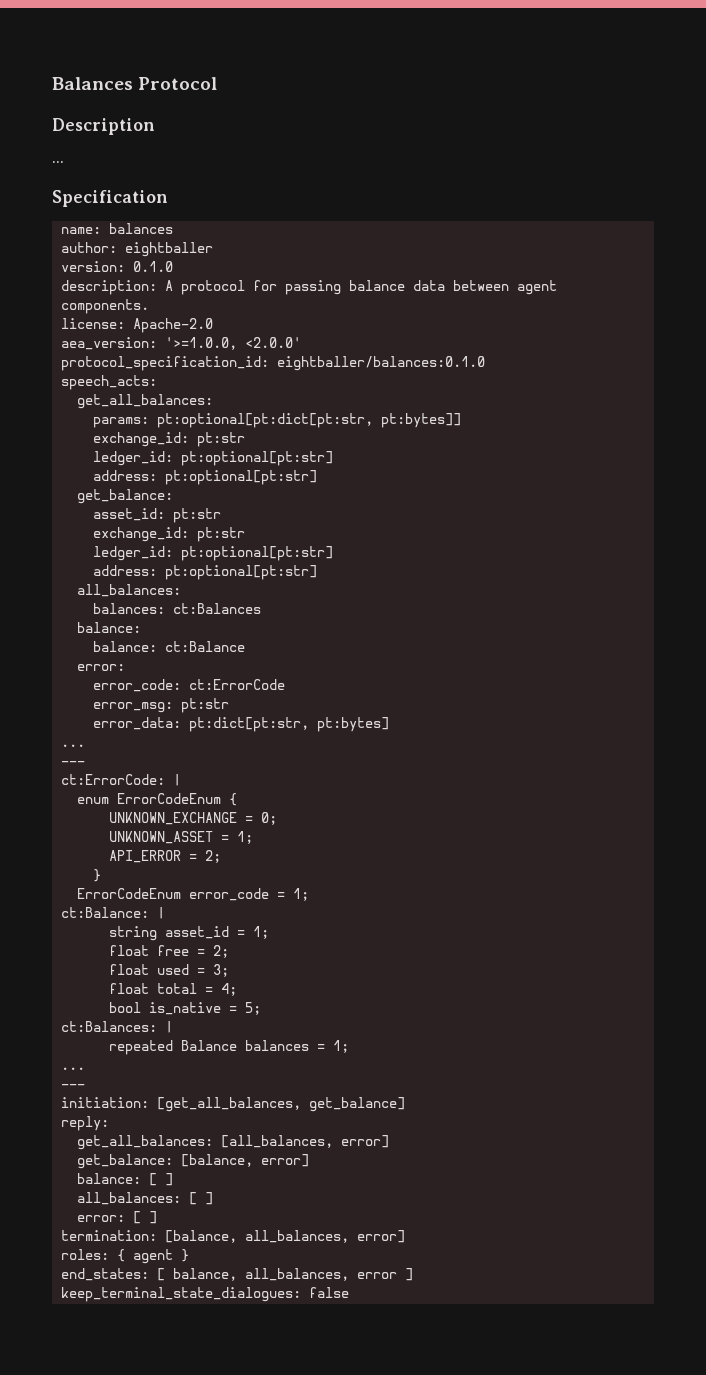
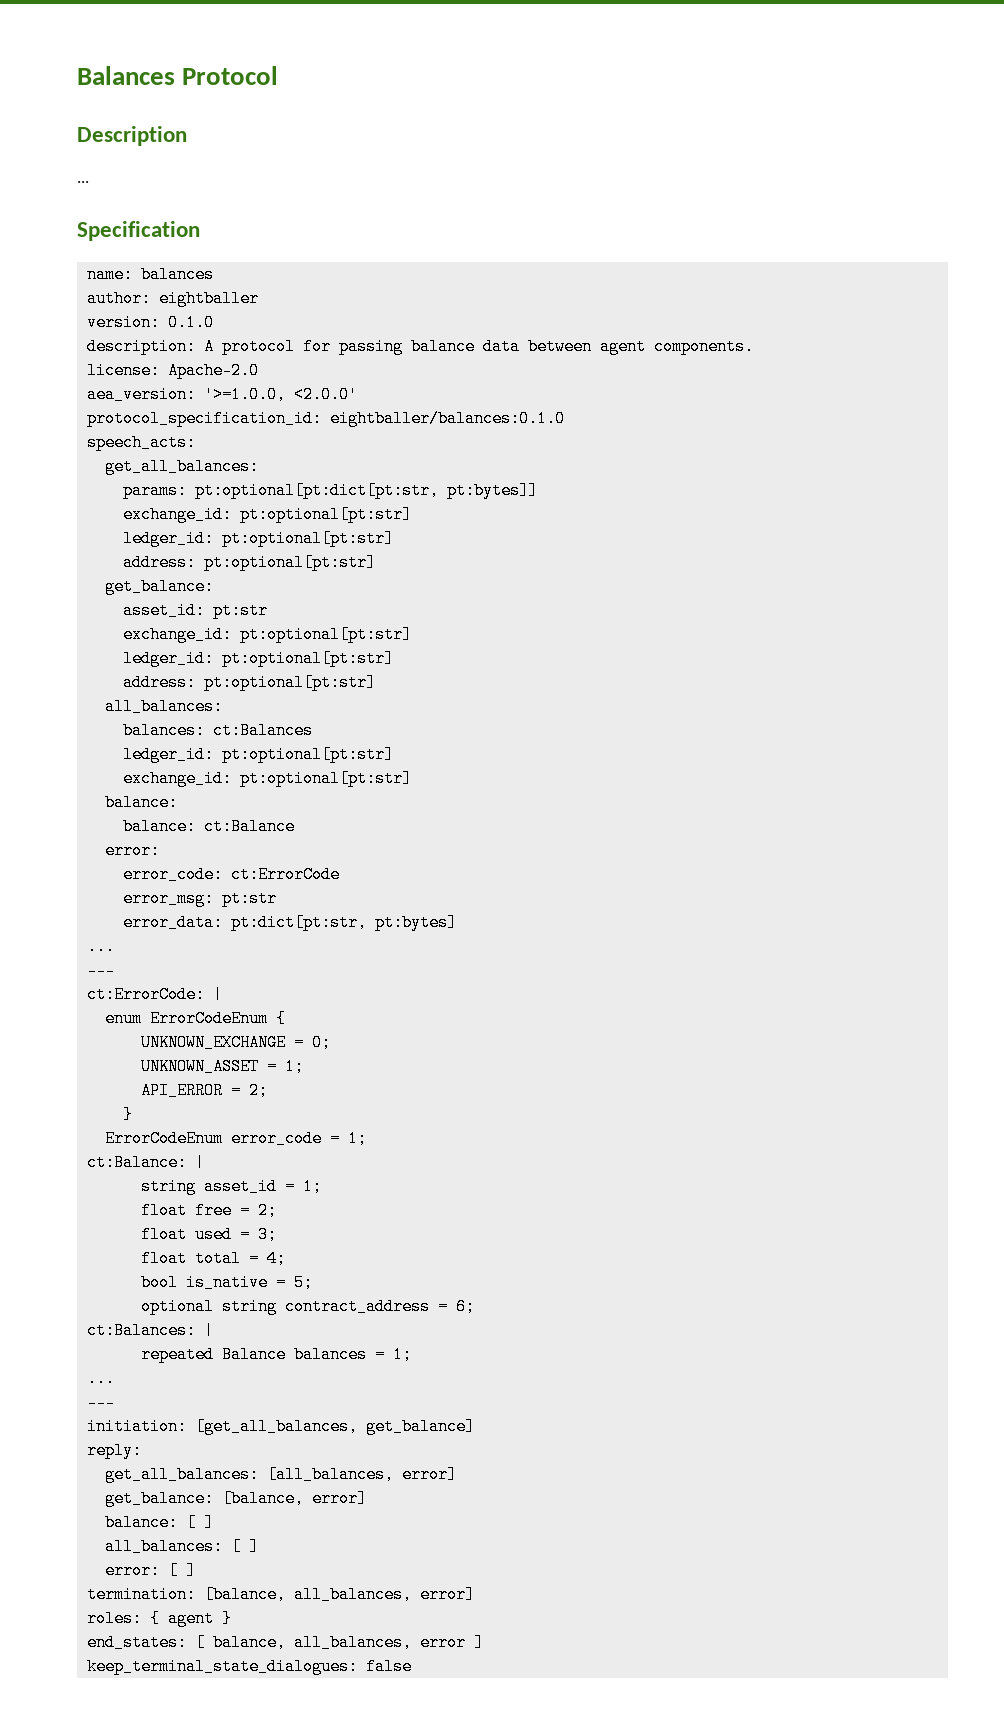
[197,432,245,447] pt:str -> [240,506,413,523] pt:optional[pt:str]
[197,527,245,542] pt:str -> [240,626,413,643] pt:optional[pt:str]
(261, 608) none -> [123,746,395,763] [123,770,413,787] // ledger_id: pt:optional[pt:str] // exchange_id: pt:optional[pt:str]
(261, 1008) none -> [141,1298,476,1315] // optional string contract_address = 6;

